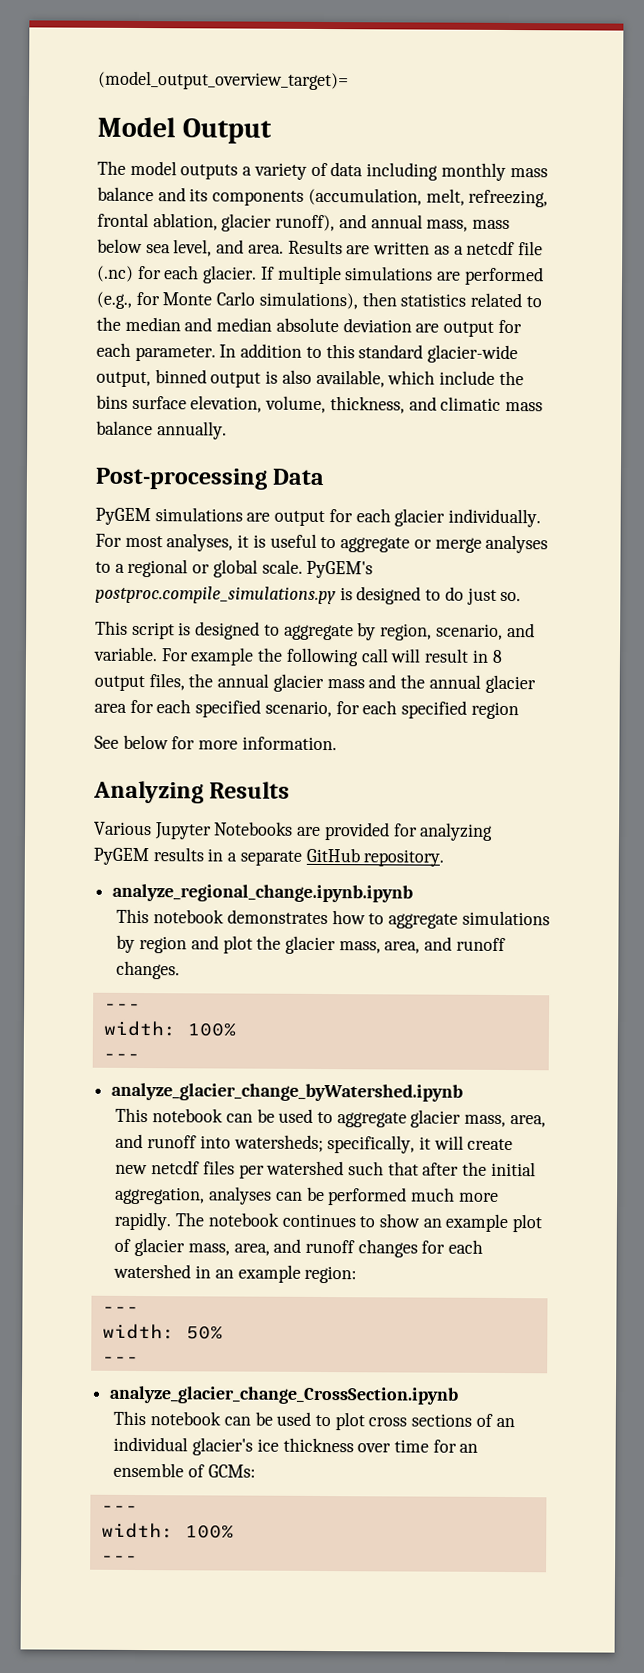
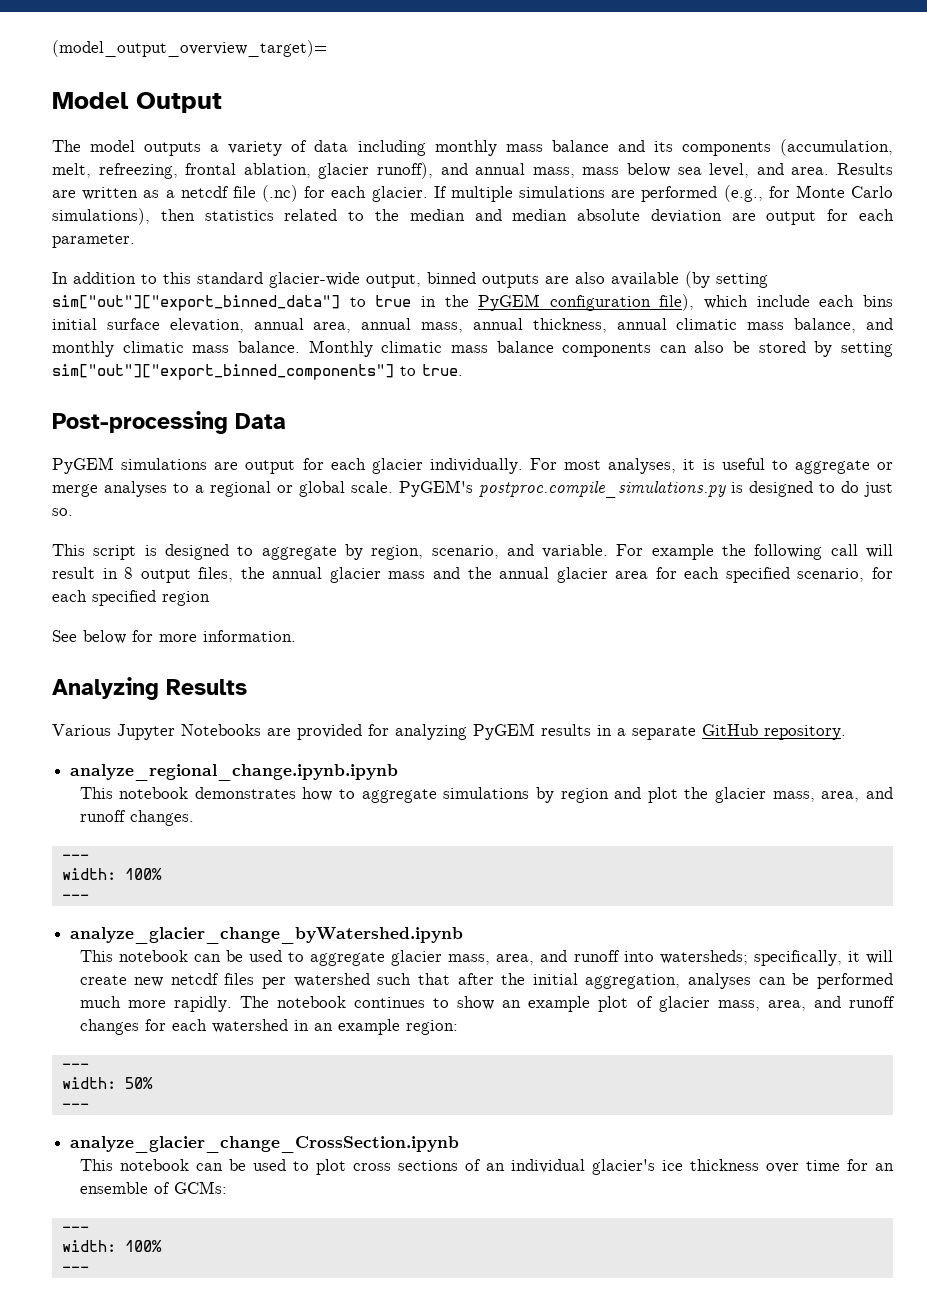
(216, 353) none -> (135, 241) //
[210,369,524,388] [96,394,544,414] [96,420,227,440] output is also available, which include the bins surface elevation, volume, thickness, and climatic mass balance annually. -> [482,271,768,288] [52,294,893,311] [52,318,893,333] [52,340,893,357] [52,364,463,380] outputs are also available (by setting sim["out"]["export_binned_data"] to true in the PyGEM configuration file), which include each bins initial surface elevation, annual area, annual mass, annual thickness, annual climatic mass balance, and monthly climatic mass balance. Monthly climatic mass balance components can also be stored by setting sim["out"]["export_binned_components"] to true.

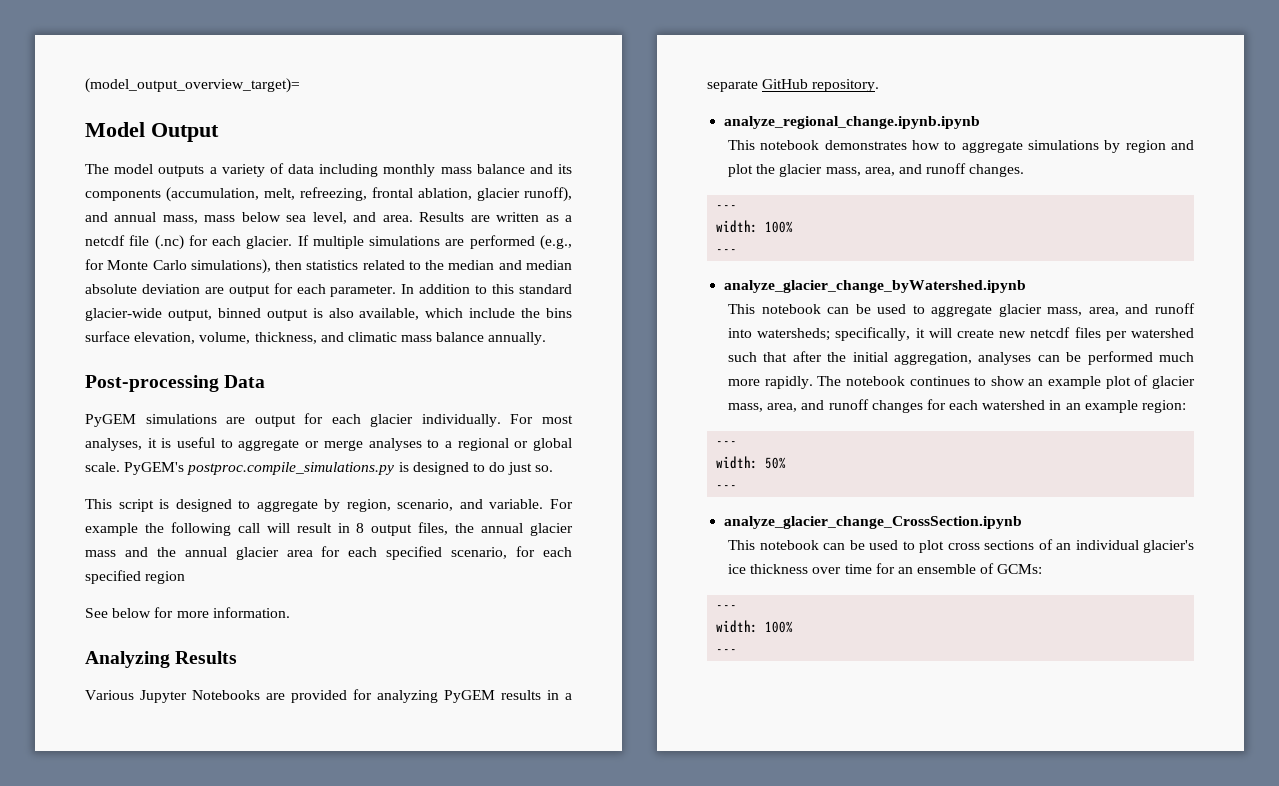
(135, 241) // -> (397, 291) none
[482,271,768,288] [52,294,893,311] [52,318,893,333] [52,340,893,357] [52,364,463,380] outputs are also available (by setting sim["out"]["export_binned_data"] to true in the PyGEM configuration file), which include each bins initial surface elevation, annual area, annual mass, annual thickness, annual climatic mass balance, and monthly climatic mass balance. Monthly climatic mass balance components can also be stored by setting sim["out"]["export_binned_components"] to true. -> [266,308,572,321] [85,331,547,345] output is also available, which include the bins surface elevation, volume, thickness, and climatic mass balance annually.

